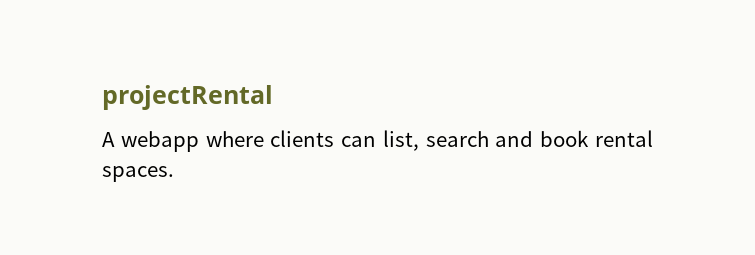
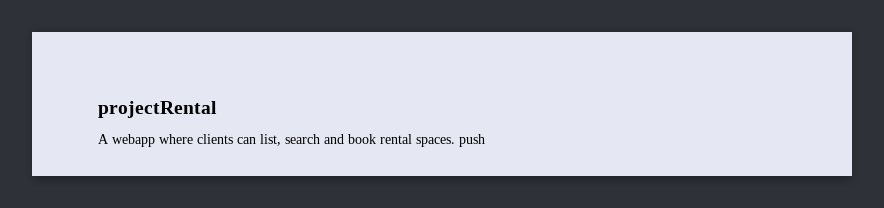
(174, 174) none -> [459,134,485,147] push

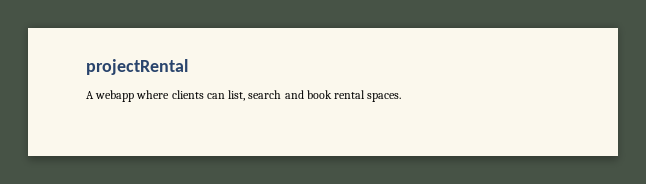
[459,134,485,147] push -> (402, 97) none

